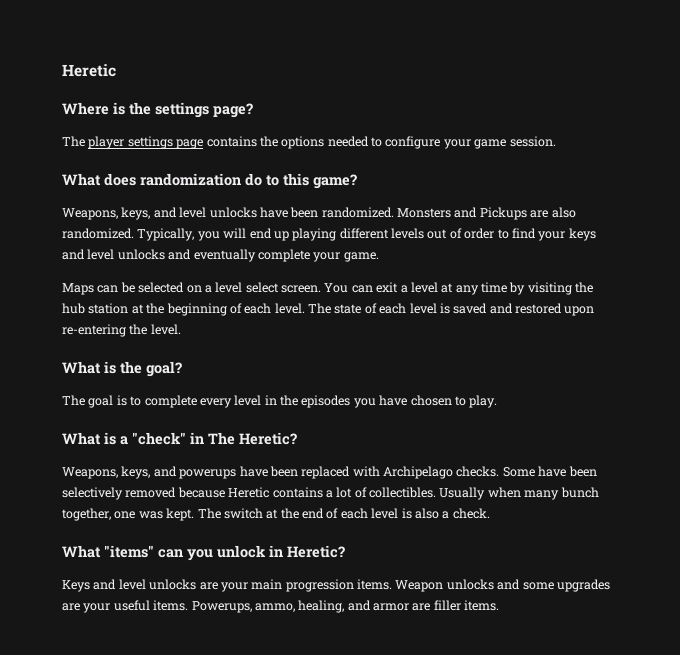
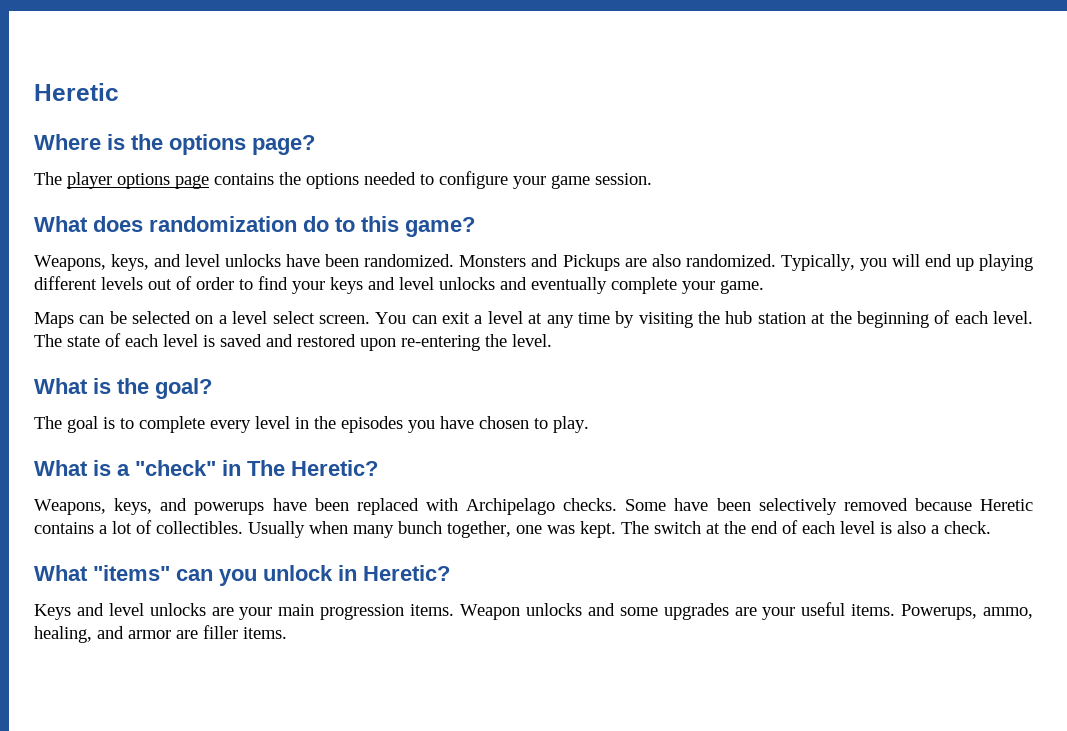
[155,102,209,118] settings -> [169,134,246,155] options
[127,136,173,149] settings -> [117,173,170,189] options

